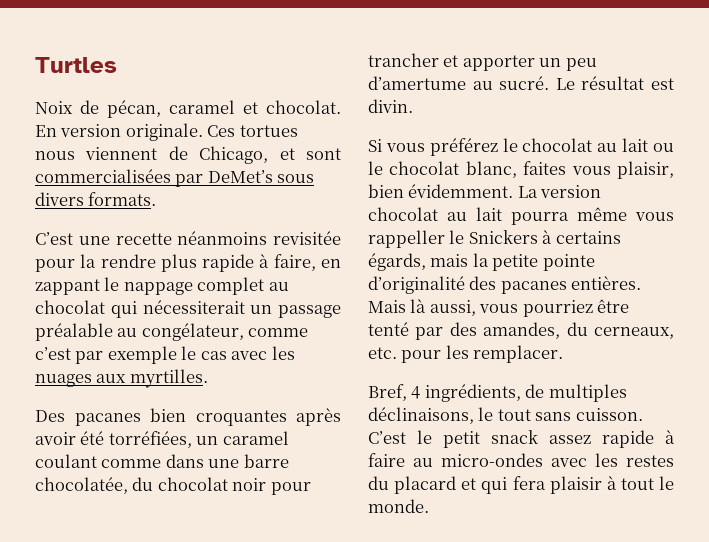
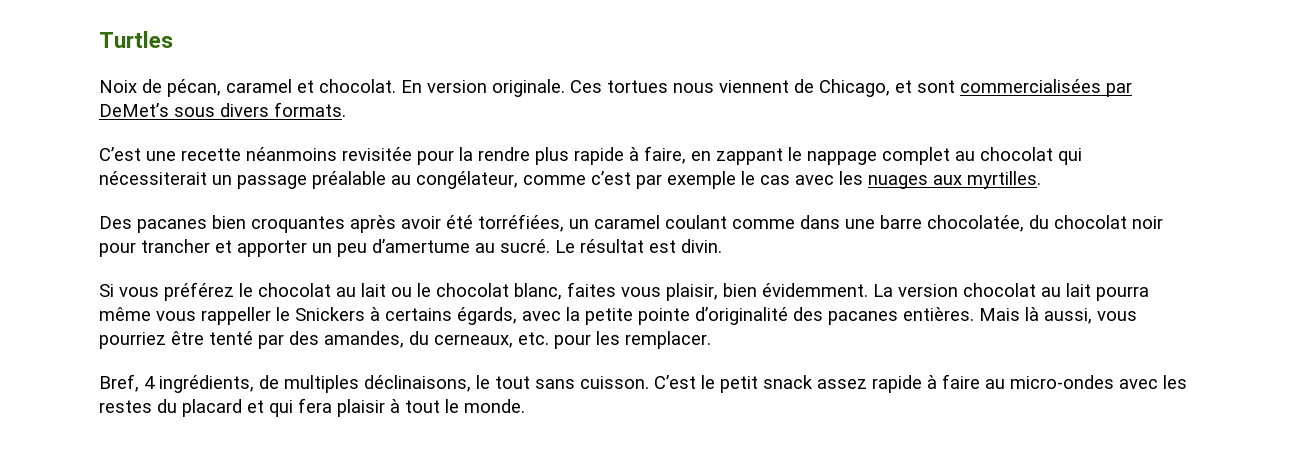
[430,254,469,267] mais -> [522,311,561,321] avec

